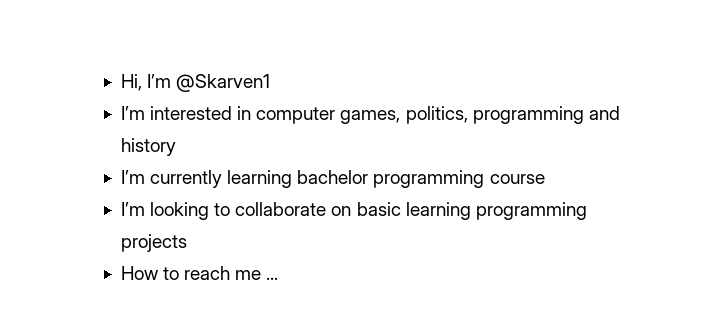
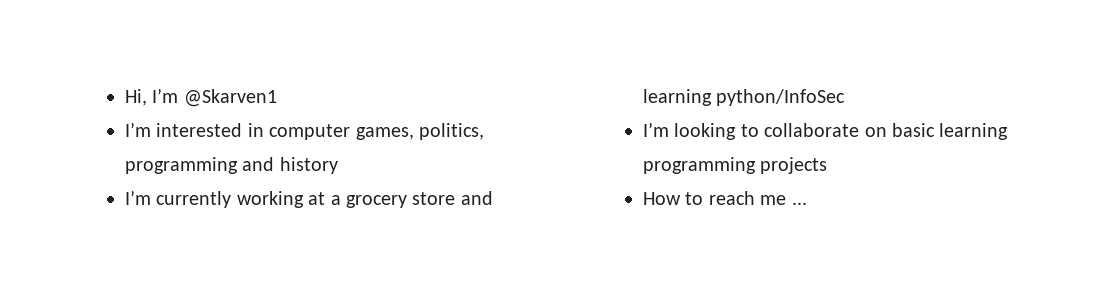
[227,170,545,188] learning bachelor programming course -> [236,191,493,208] [643,89,846,106] working at a grocery store and learning python/InfoSec

